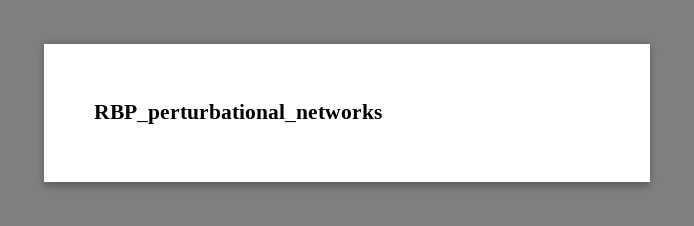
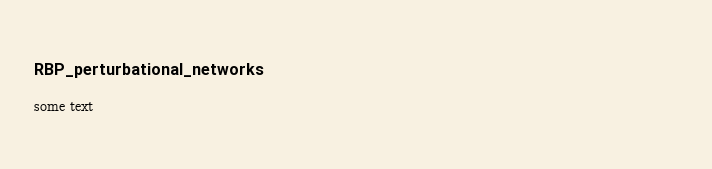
(382, 114) none -> [34,102,93,111] // some text

